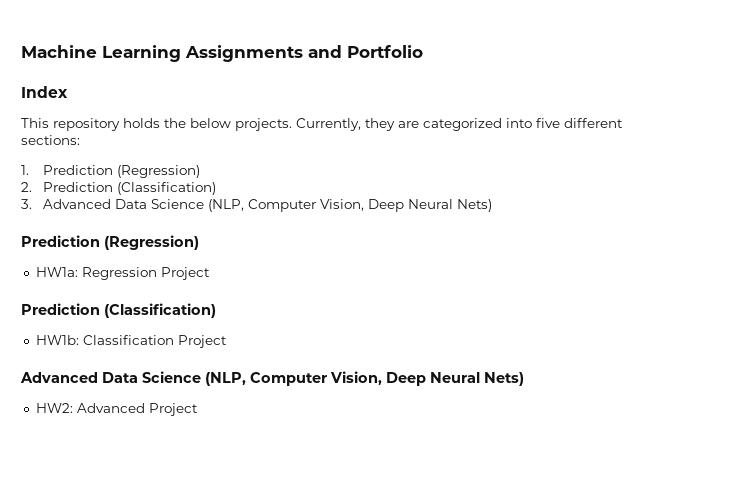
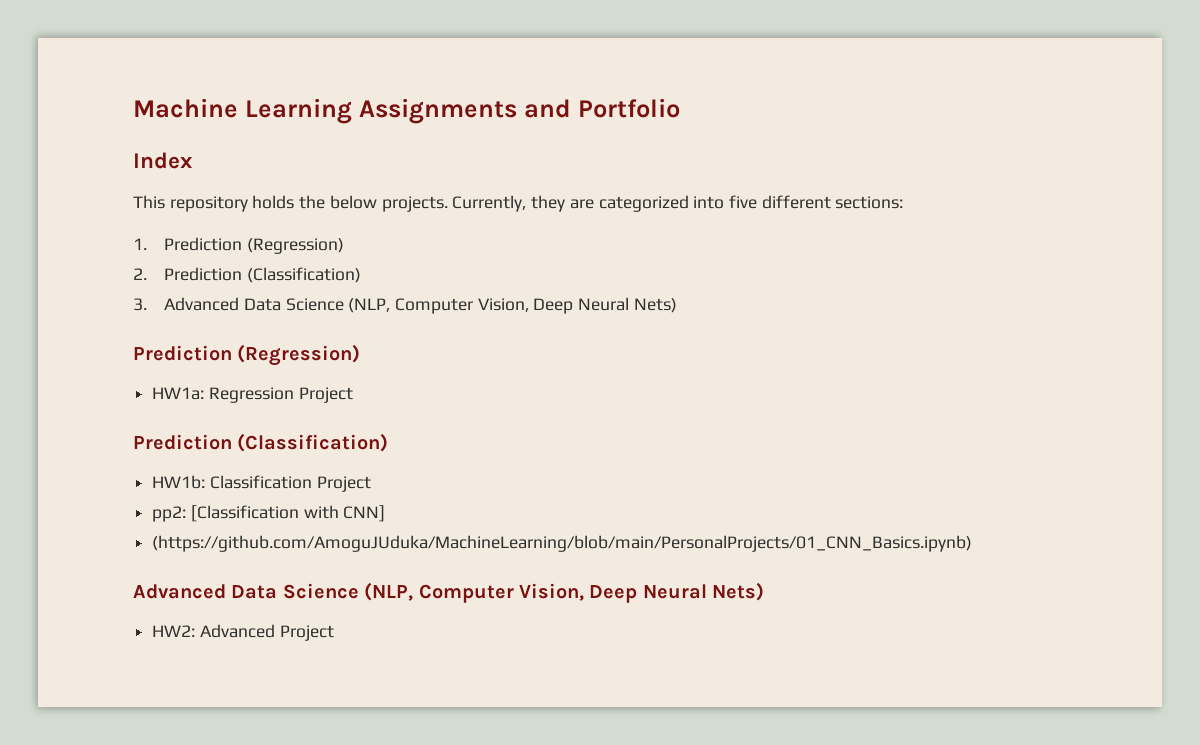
(227, 341) none -> [152,505,386,522] [152,535,973,552] // pp2: [Classification with CNN] // (https://github.com/AmoguJUduka/MachineLearning/blob/main/PersonalProjects/01_CNN_Basics.ipynb)

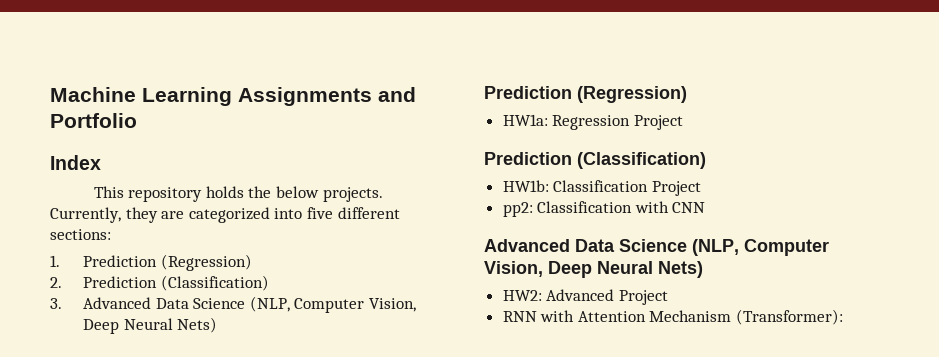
[190,505,386,522] [152,535,973,552] [Classification with CNN] // (https://github.com/AmoguJUduka/MachineLearning/blob/main/PersonalProjects/01_CNN_Basics.ipynb) -> [537,201,706,213] Classification with CNN
(334, 633) none -> [502,309,844,325] // RNN with Attention Mechanism (Transformer):

